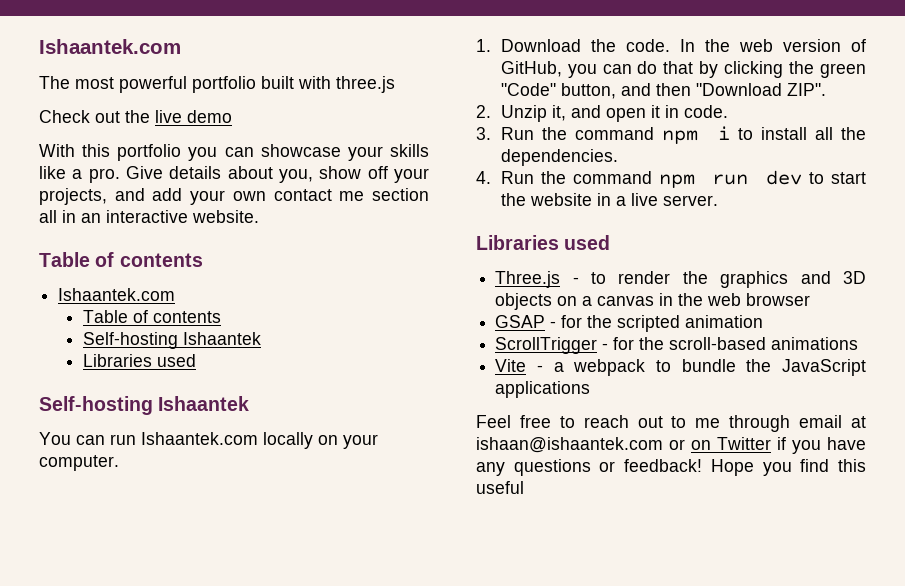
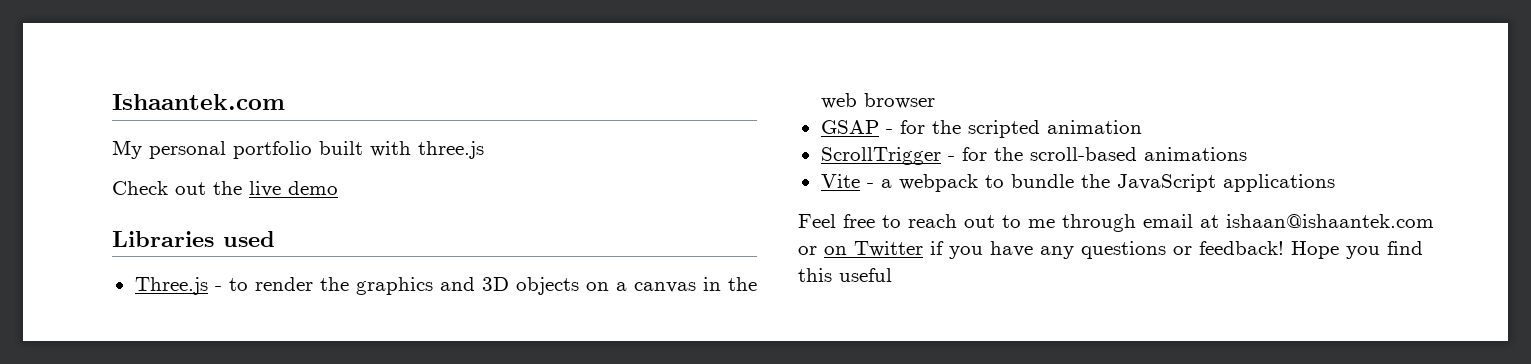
[39,39,181,54] [39,76,187,93] Ishaantek.com // The most powerful -> [112,94,285,110] [112,140,226,159] Ishaantek.com // My personal
[39,144,429,161] [39,166,429,183] [39,188,429,205] [39,210,259,223] [39,252,203,267] [58,288,176,301] [82,310,221,323] [82,332,261,349] [82,354,196,367] [39,396,250,415] [39,432,378,449] [39,455,119,471] [476,39,866,52] [500,61,866,78] [500,83,826,99] [476,105,728,122] [476,126,866,144] [500,149,618,166] [476,170,866,188] [500,193,718,206] // With this portfolio you can showcase your skills like a pro. Give details about you, show off your projects, and add your own contact me section all in an interactive website. // Table of contents // Ishaantek.com // Table of contents // Self-hosting Ishaantek // Libraries used // Self-hosting Ishaantek // You can run Ishaantek.com locally on your computer. // 1. Download the code. In the web version of GitHub, you can do that by clicking the green "Code" button, and then "Download ZIP". // 2. Unzip it, and open it in code. // 3. Run the command npm i to install all the dependencies. // 4. Run the command npm run dev to start the website in a live server. -> (338, 188) none

